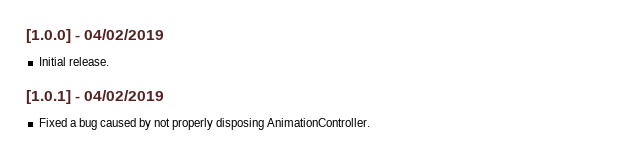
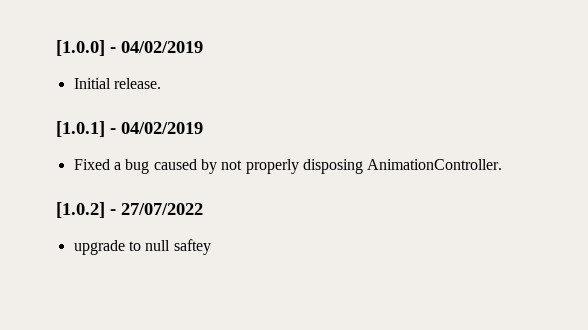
(371, 122) none -> [56,202,203,218] [73,239,211,255] // [1.0.2] - 27/07/2022 // upgrade to null saftey

